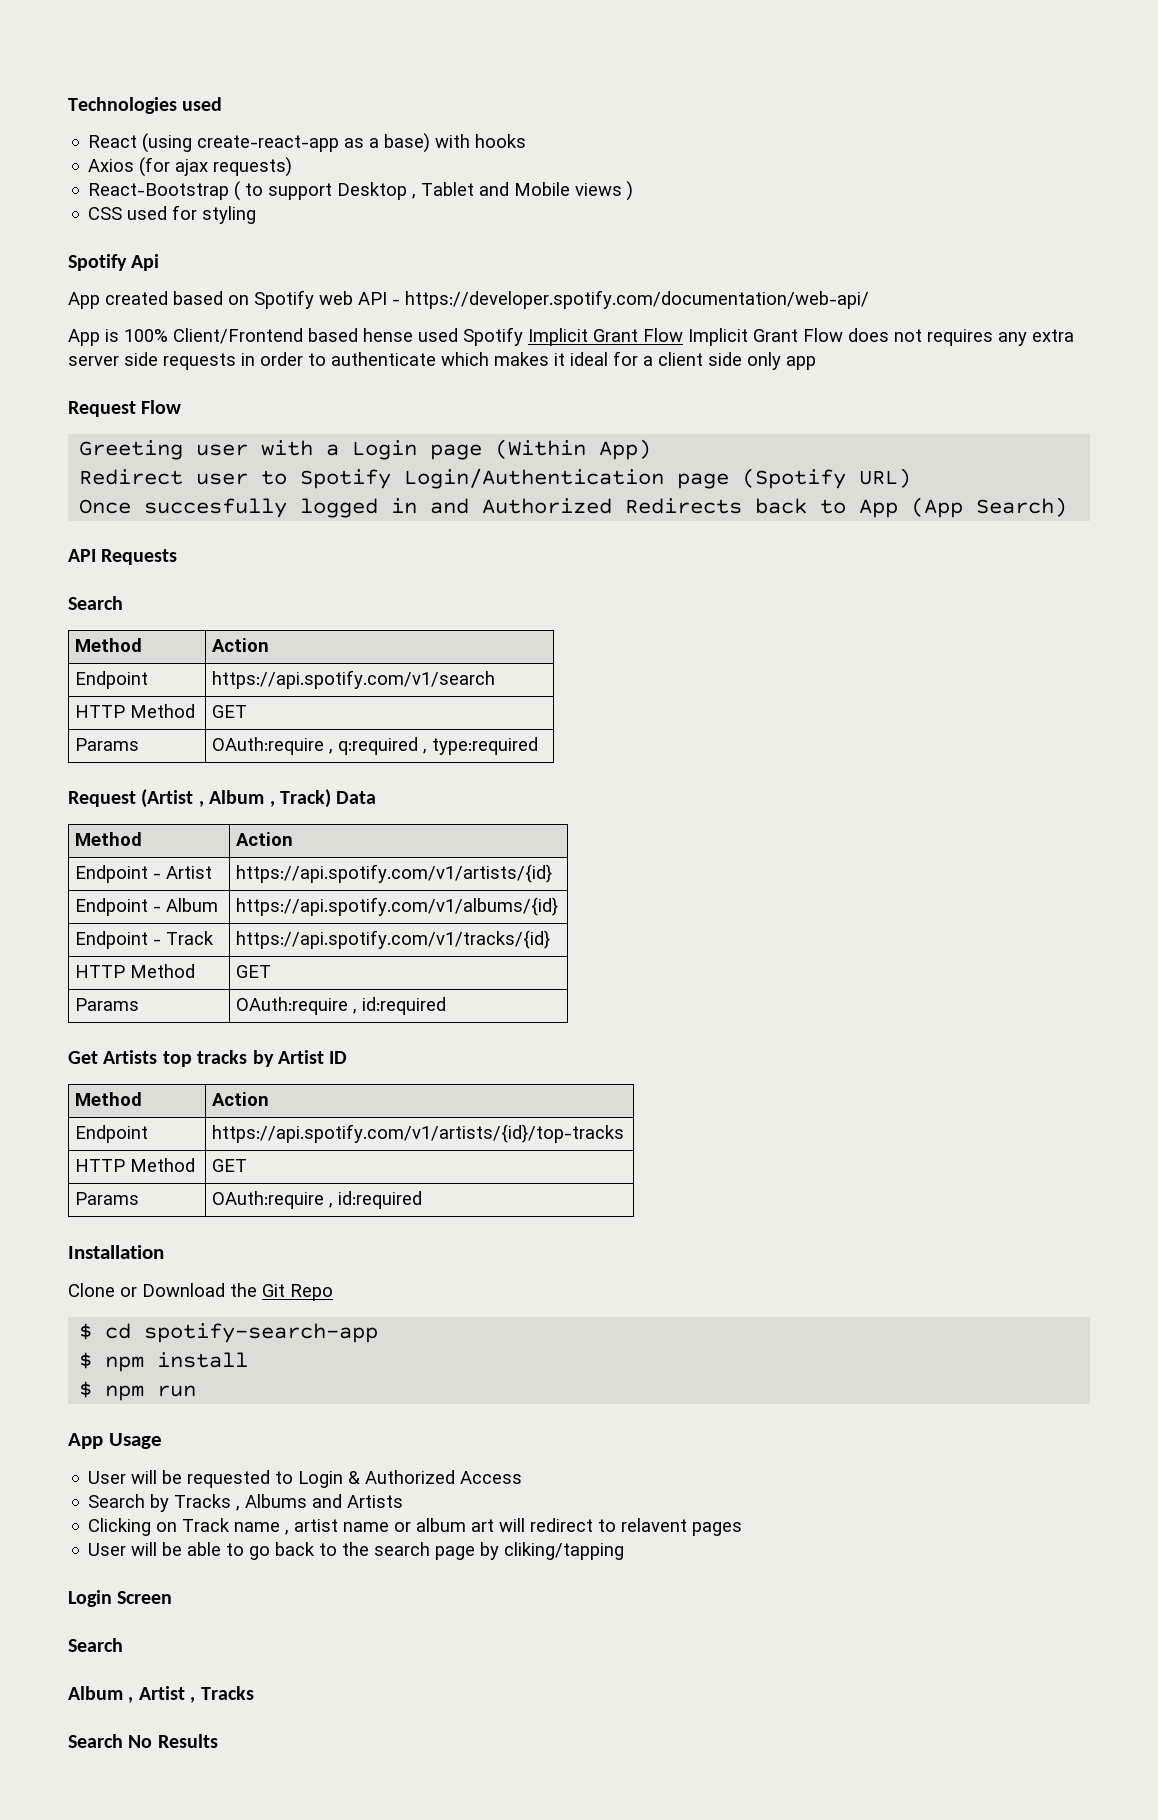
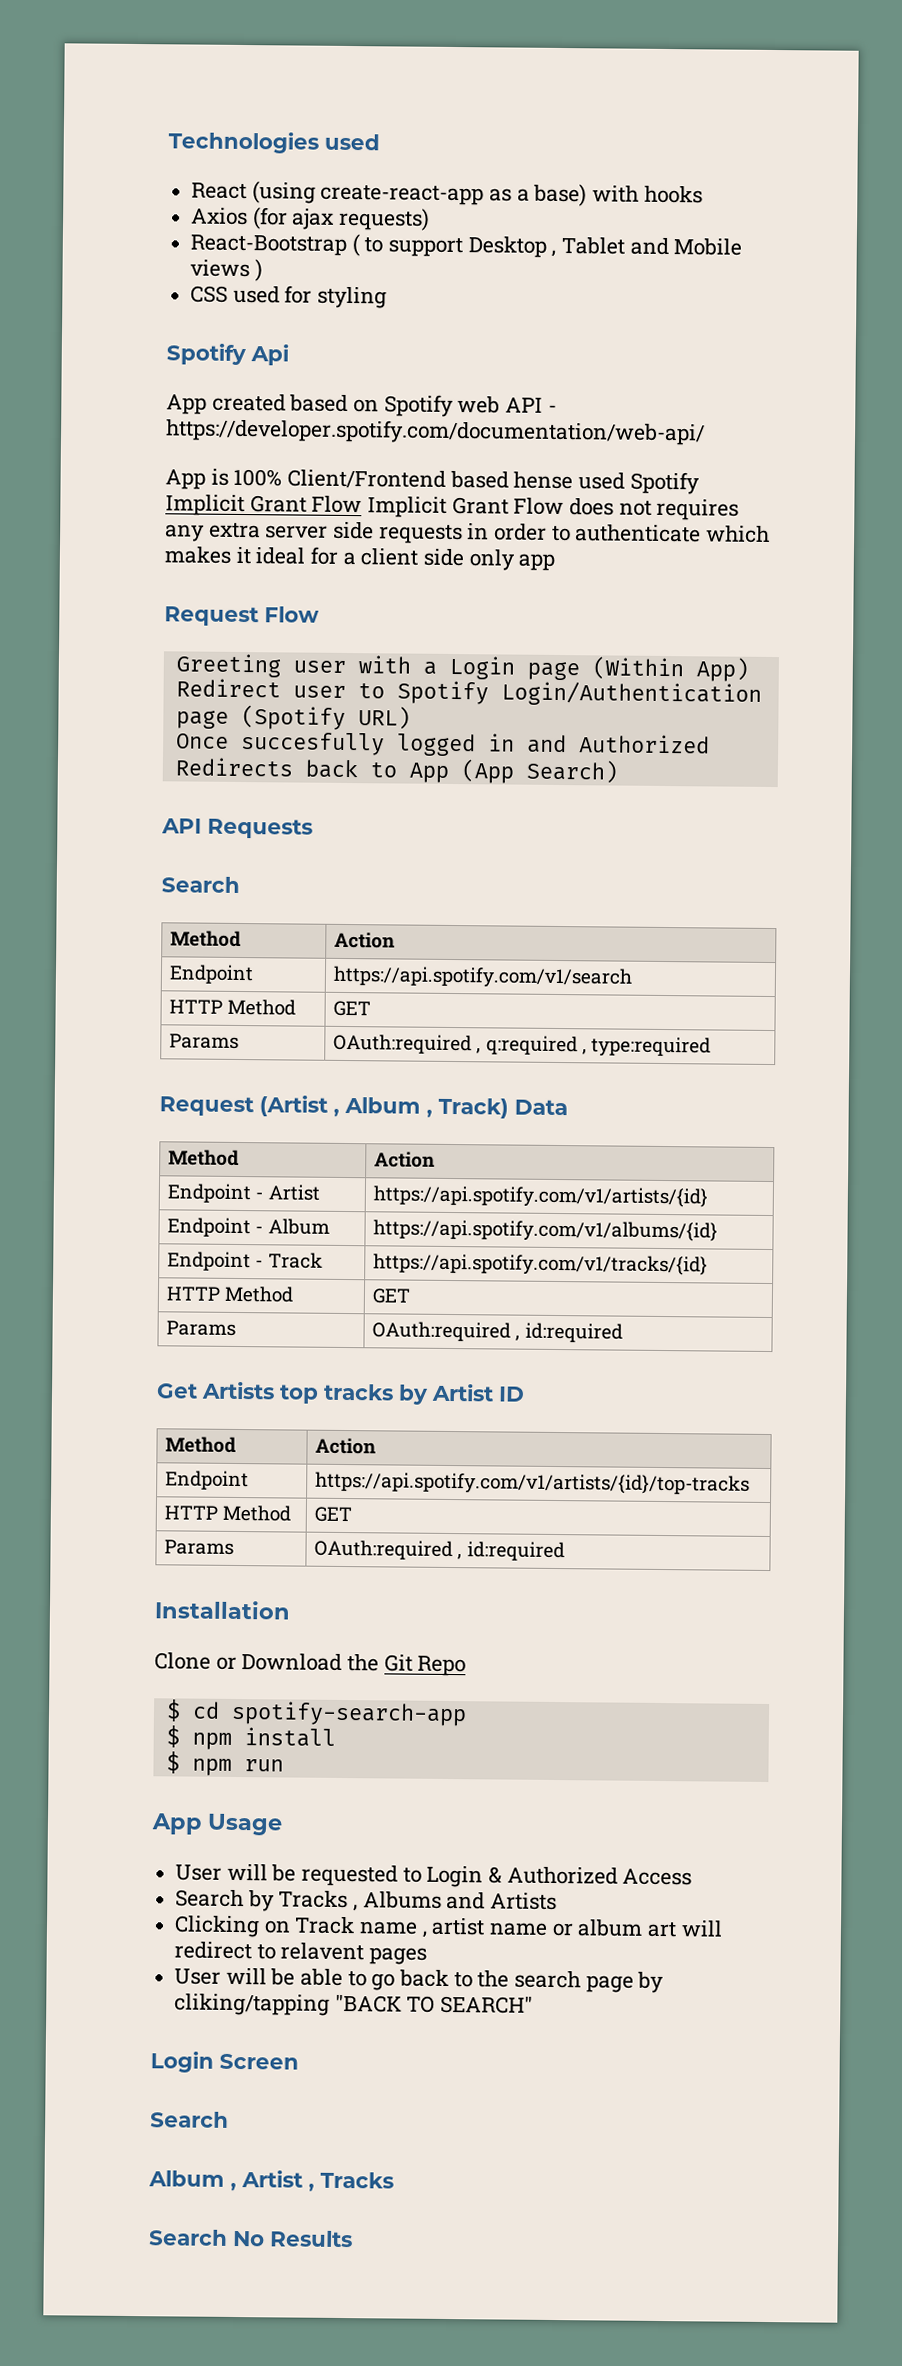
[212,737,325,755] OAuth:require -> [333,1033,473,1055] OAuth:required
[236,997,349,1015] OAuth:require -> [372,1321,512,1342] OAuth:required
[212,1191,325,1209] OAuth:require -> [314,1539,454,1561] OAuth:required
(625, 1551) none -> [334,1994,534,2014] "BACK TO SEARCH"

